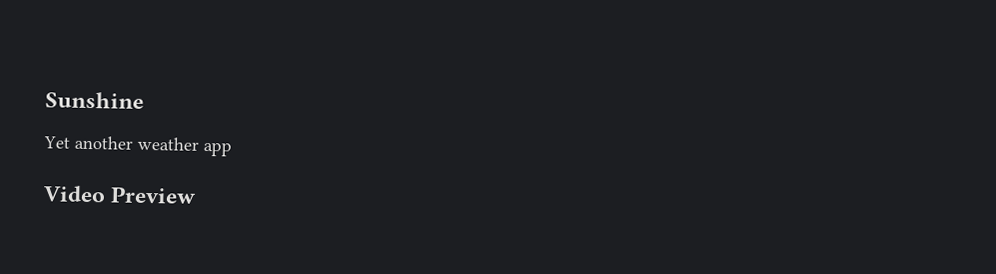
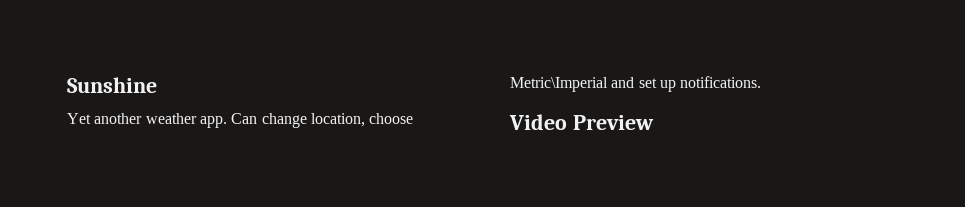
[203,141,232,157] app -> [199,113,414,128] [510,76,762,92] app. Can change location, choose Metric\Imperial and set up notifications.

